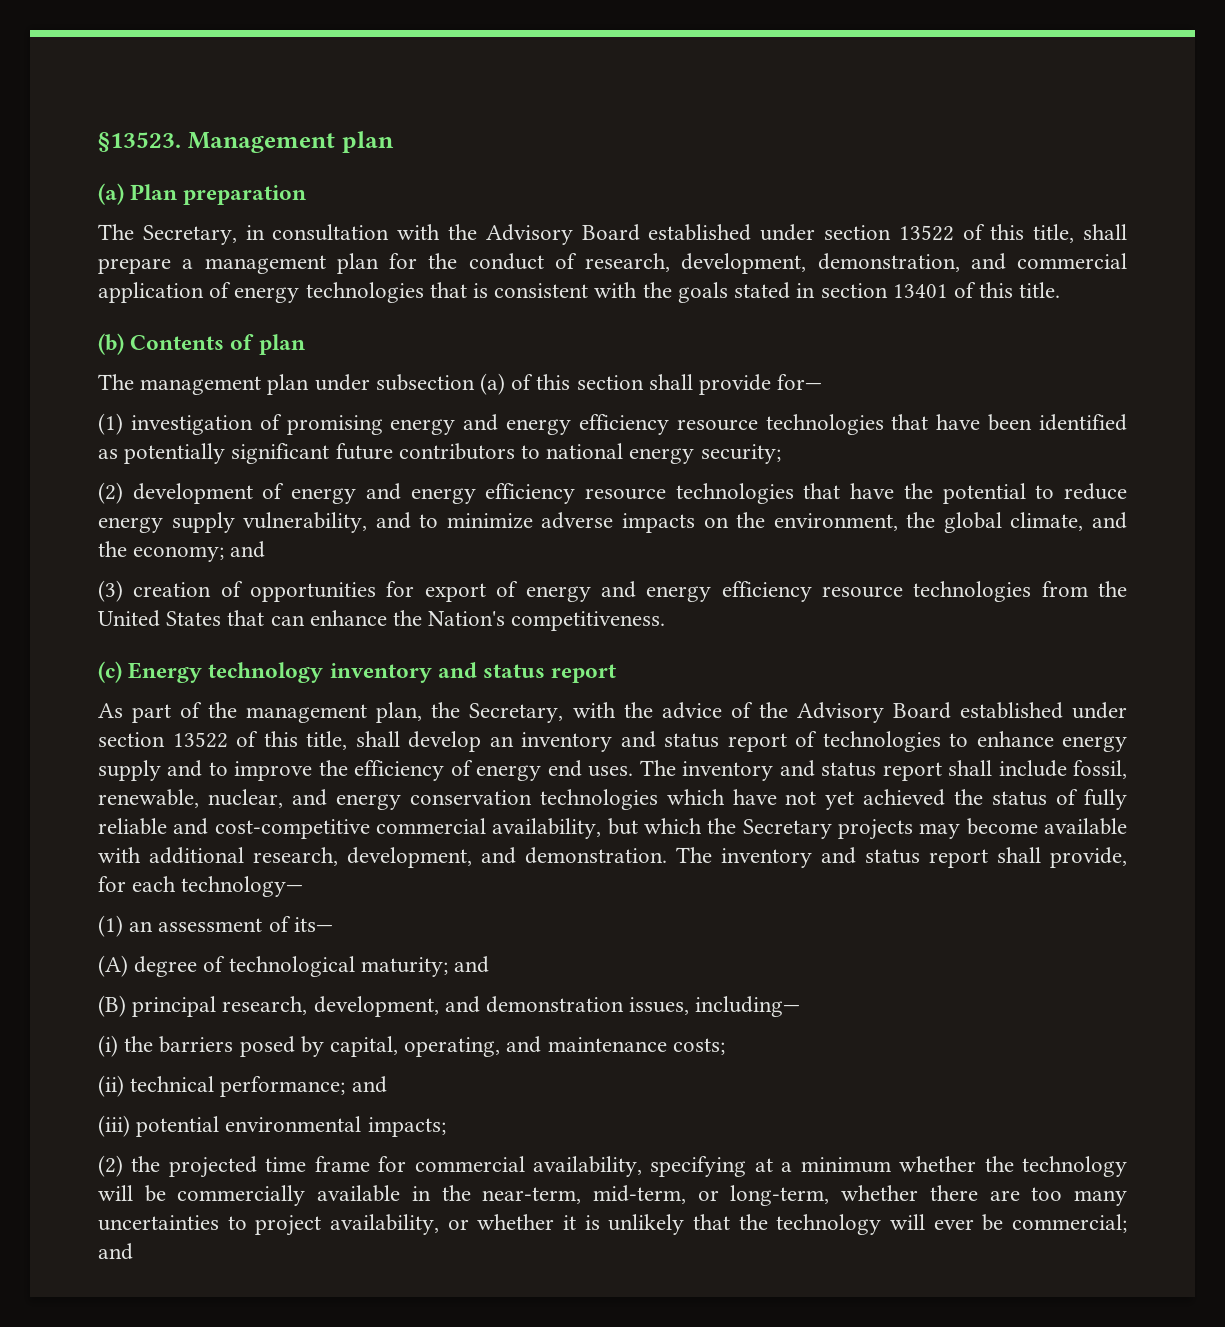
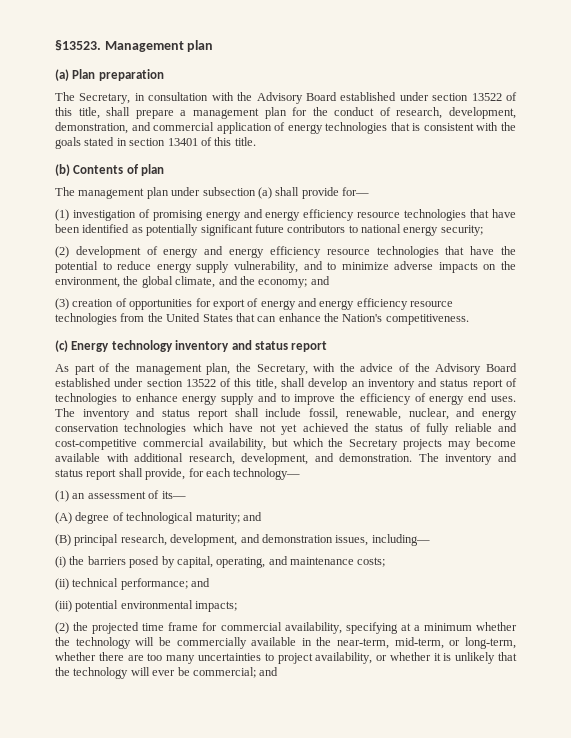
[511,374,644,390] of this section -> (272, 193) none

